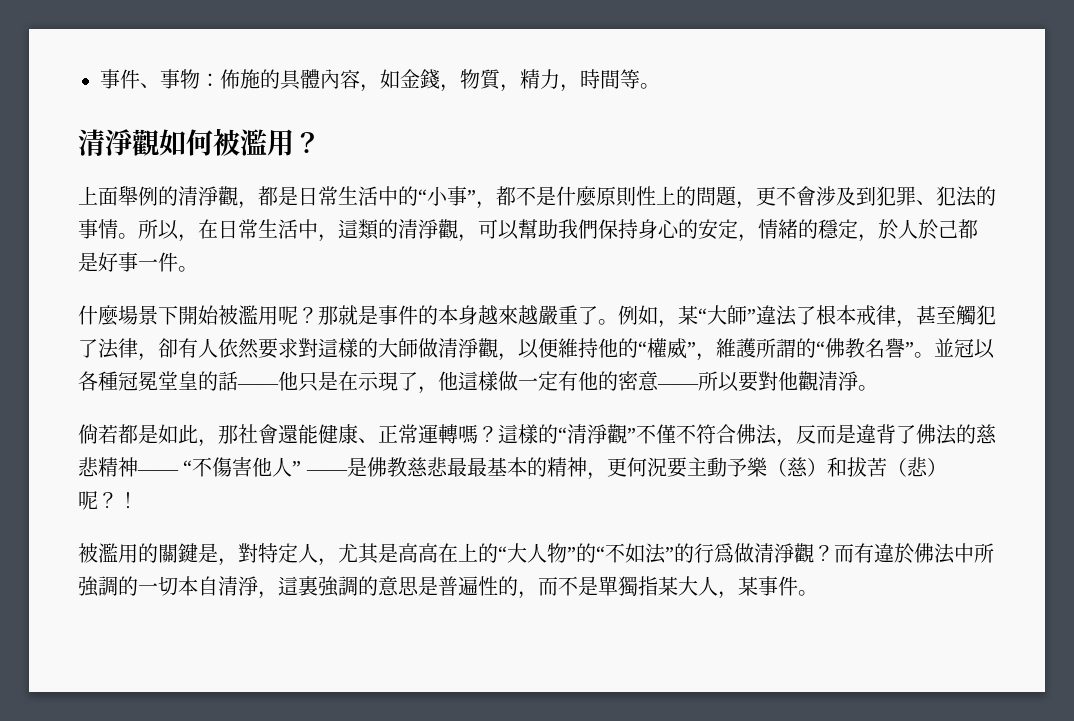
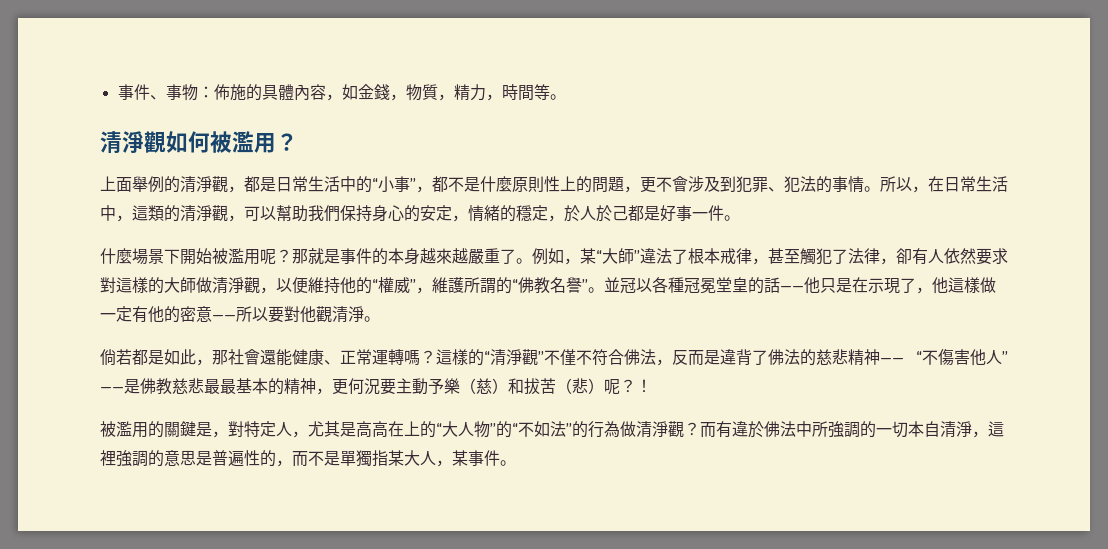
[714,543,734,563] 爲 -> [604,421,620,438] 為
[298,576,318,596] 裏 -> [100,450,116,466] 裡

